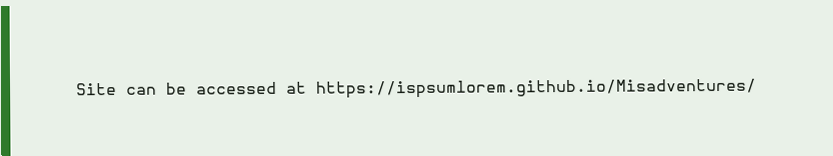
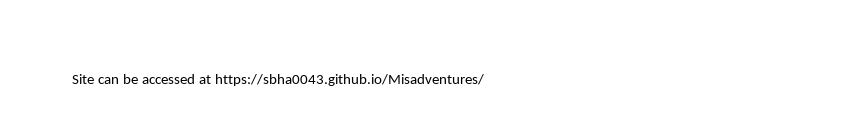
[316,78,757,99] https://ispsumlorem.github.io/Misadventures/ -> [214,74,484,86] https://sbha0043.github.io/Misadventures/

